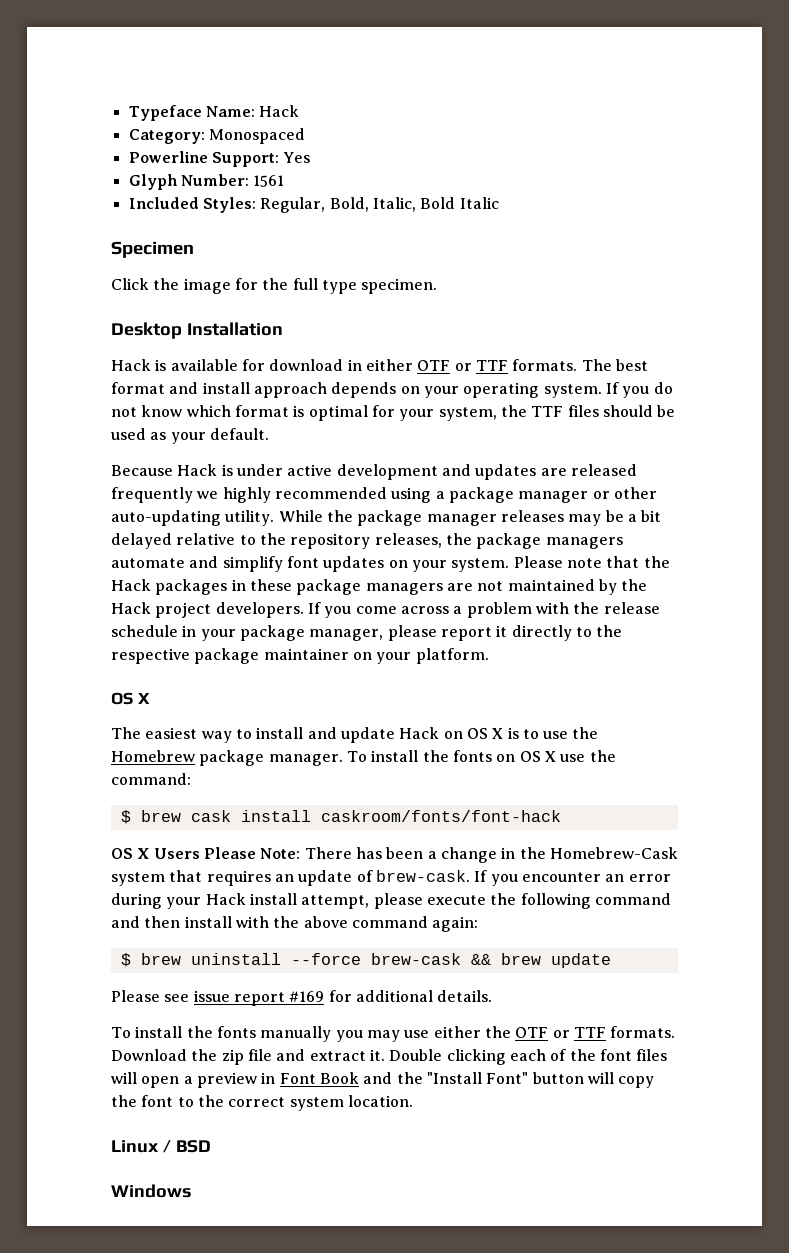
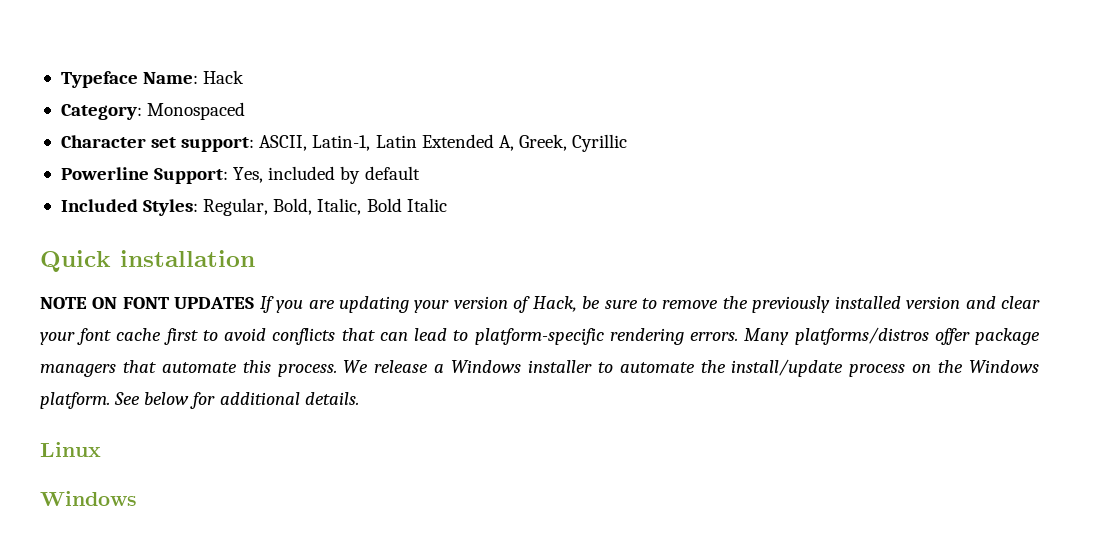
[128,151,311,167] [128,174,285,190] Powerline Support: Yes // Glyph Number: 1561 -> [60,134,628,152] [60,166,420,184] Character set support: ASCII, Latin-1, Latin Extended A, Greek, Cyrillic // Powerline Support: Yes, included by default
[111,241,194,258] [111,278,438,294] [111,322,283,339] [111,359,648,371] [111,382,673,398] [111,405,676,421] [111,428,269,444] [111,464,637,480] [111,487,657,503] [111,510,662,526] [111,533,623,549] [111,556,670,572] [111,579,648,595] [111,602,660,618] [111,625,623,641] [111,648,489,664] [111,692,150,705] [111,727,599,743] [111,750,616,766] [111,773,191,785] [120,810,561,824] [111,847,678,863] [111,870,671,886] [111,893,671,909] [111,916,479,932] [120,953,611,968] [111,990,493,1006] [111,1026,676,1042] [111,1049,668,1065] [111,1072,655,1088] [111,1095,413,1111] Specimen // Click the image for the full type specimen. // Desktop Installation // Hack is available for download in either OTF or TTF formats. The best format and install approach depends on your operating system. If you do not know which format is optimal for your system, the TTF files should be used as your default. // Because Hack is under active development and updates are released frequently we highly recommended using a package manager or other auto-updating utility. While the package manager releases may be a bit delayed relative to the repository releases, the package managers automate and simplify font updates on your system. Please note that the Hack packages in these package managers are not maintained by the Hack project developers. If you come across a problem with the release schedule in your package manager, please report it directly to the respective package maintainer on your platform. // OS X // The easiest way to install and update Hack on OS X is to use the Homebrew package manager. To install the fonts on OS X use the command: // $ brew cask install caskroom/fonts/font-hack // OS X Users Please Note: There has been a change in the Homebrew-Cask system that requires an update of brew-cask. If you encounter an error during your Hack install attempt, please execute the following command and then install with the above command again: // $ brew uninstall --force brew-cask && brew update // Please see issue report #169 for additional details. // To install the fonts manually you may use either the OTF or TTF formats. Download the zip file and extract it. Double clicking each of the font files will open a preview in Font Book and the "Install Font" button will copy the font to the correct system location. -> [40,250,255,272] [40,296,1041,313] [40,327,1041,345] [40,359,1039,377] [40,392,359,409] Quick installation // NOTE ON FONT UPDATES If you are updating your version of Hack, be sure to remove the previously installed version and clear your font cache first to avoid conflicts that can lead to platform-specific rendering errors. Many platforms/distros offer package managers that automate this process. We release a Windows installer to automate the install/update process on the Windows platform. See below for additional details.
[162,1140,211,1153] / BSD -> (101, 449) none

